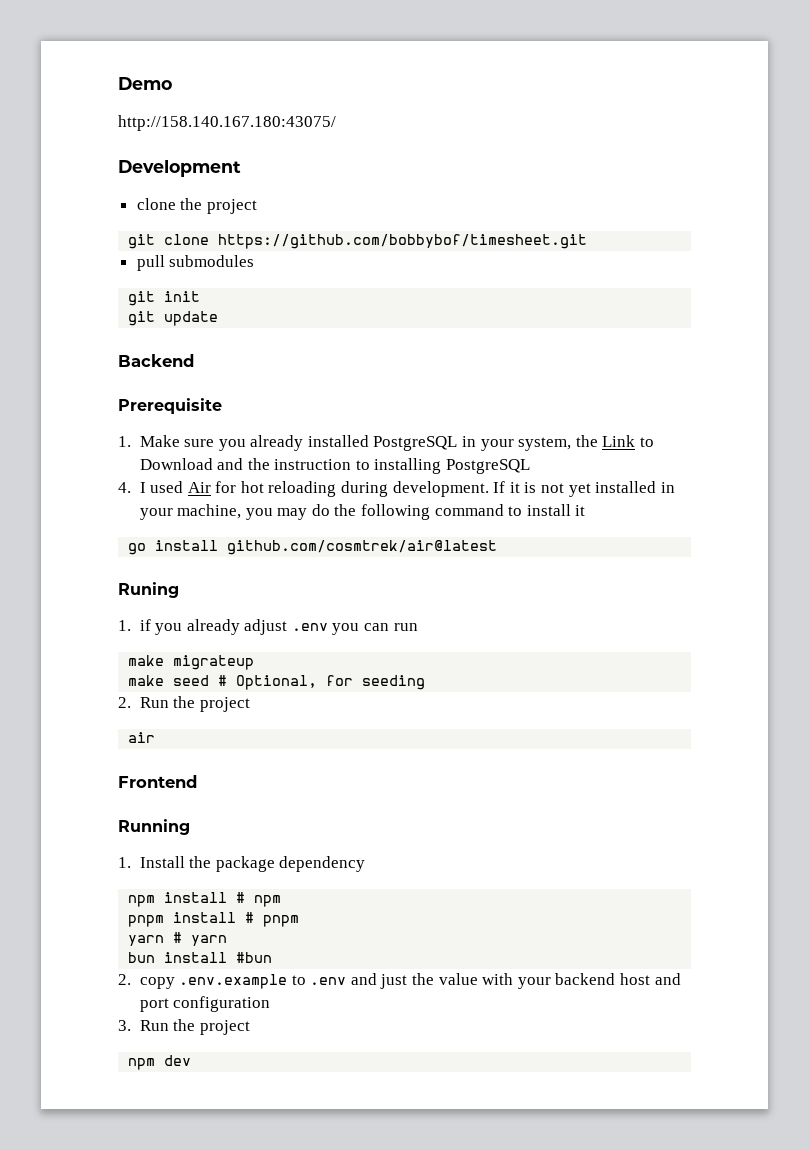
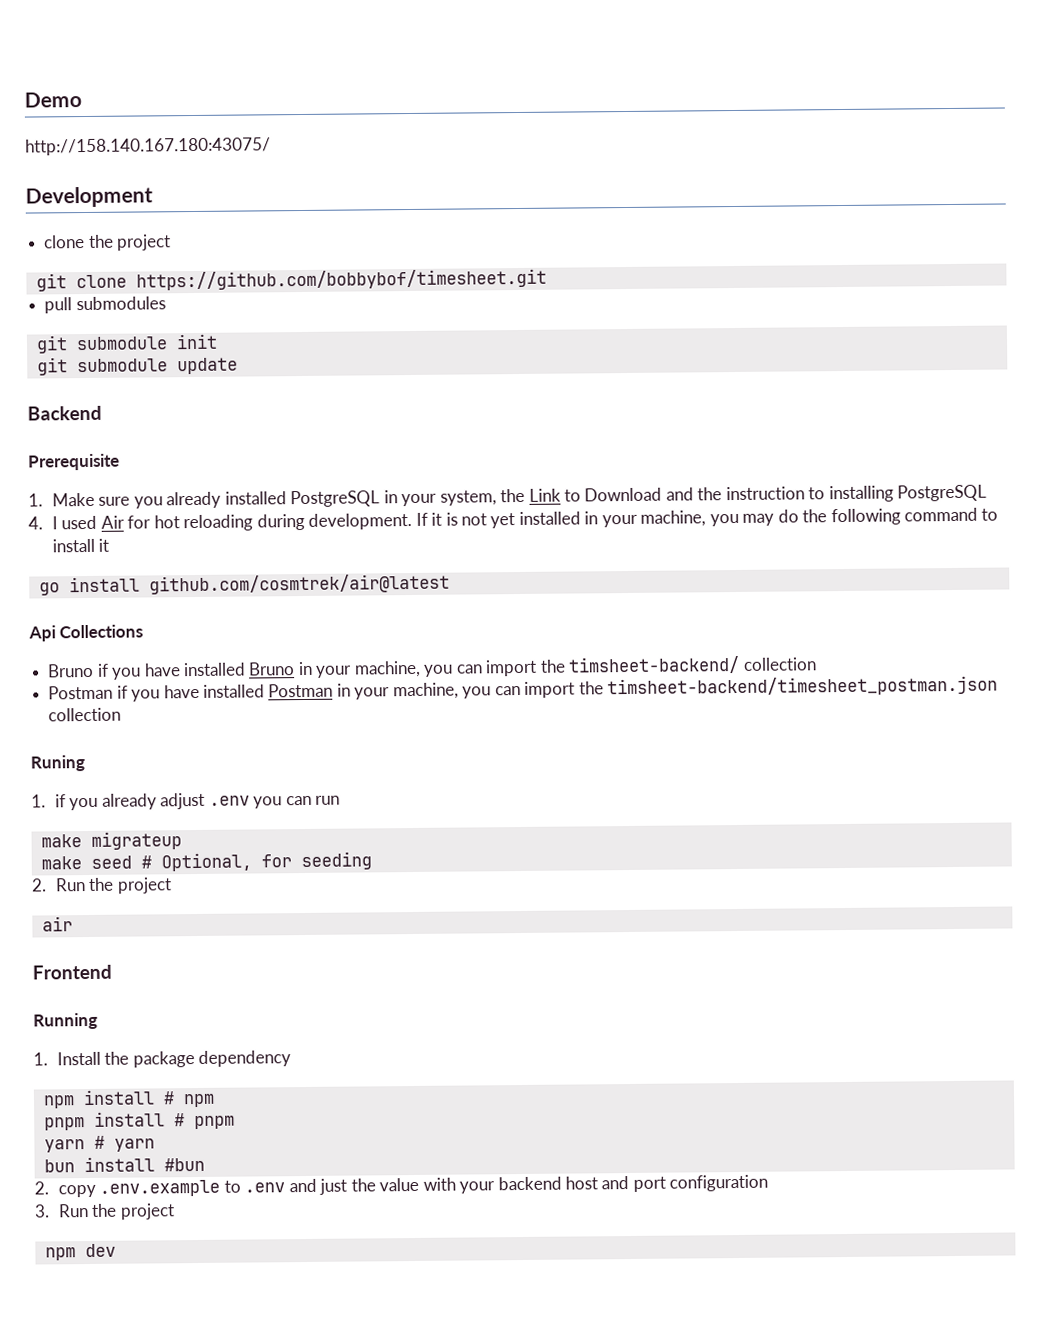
(156, 298) none -> [75,336,168,351] submodule
(156, 318) none -> [76,358,168,373] submodule
(498, 547) none -> [28,624,144,642] [47,655,817,680] [48,675,999,702] [48,707,122,722] // Api Collections // Bruno if you have installed Bruno in your machine, you can import the timsheet-backend/ collection // Postman if you have installed Postman in your machine, you can import the timsheet-backend/timesheet_postman.json collection

